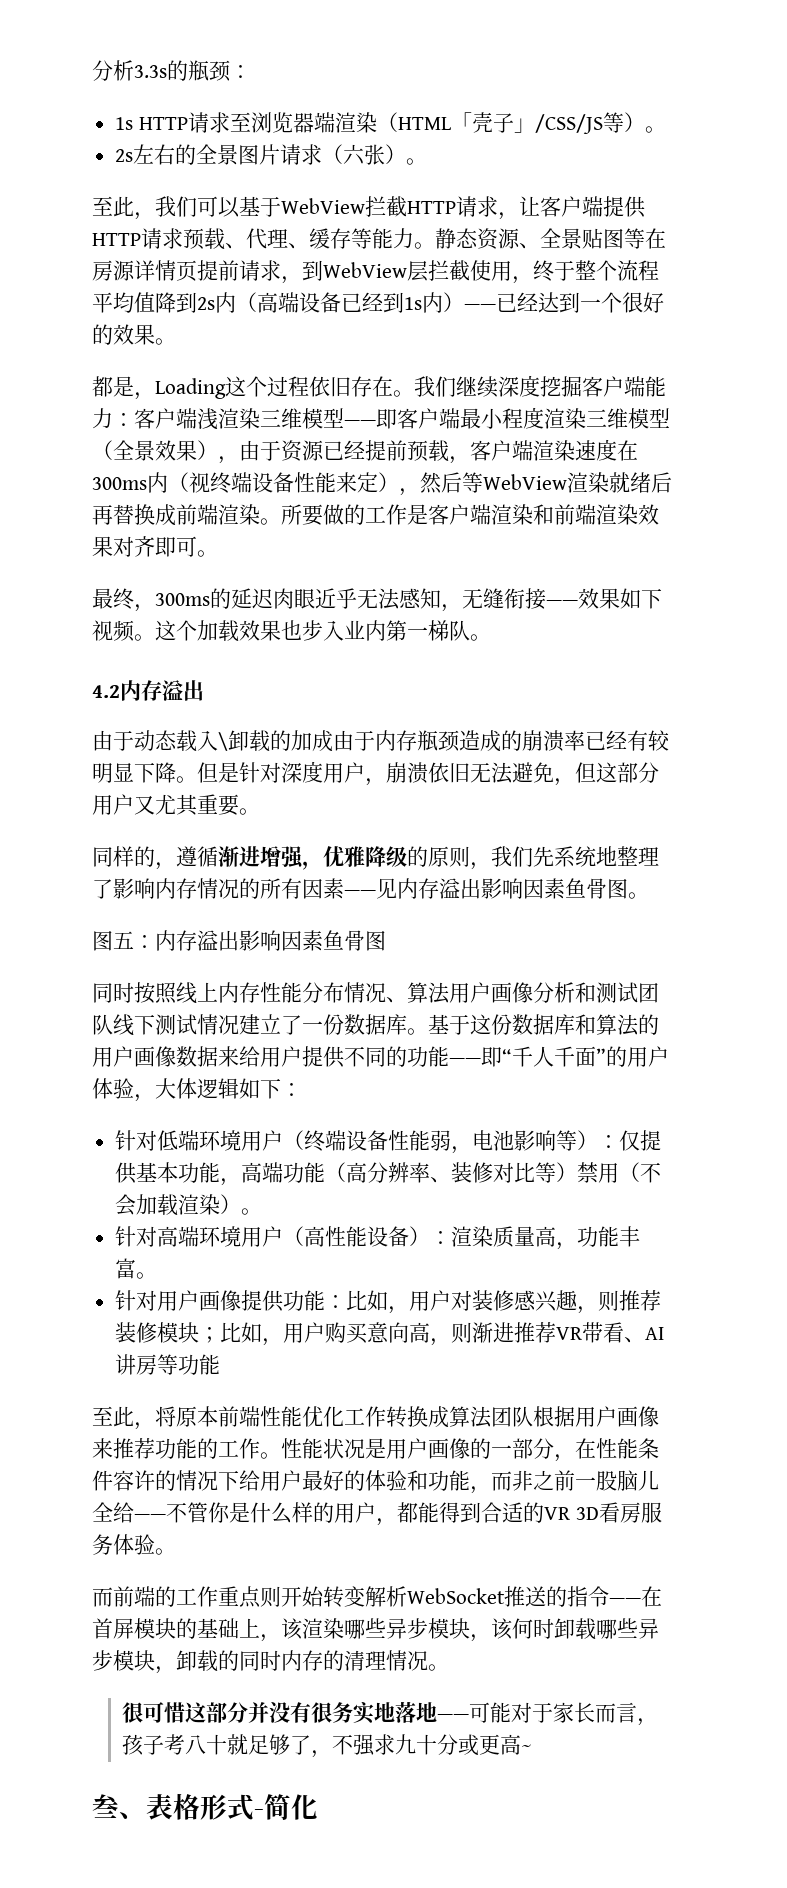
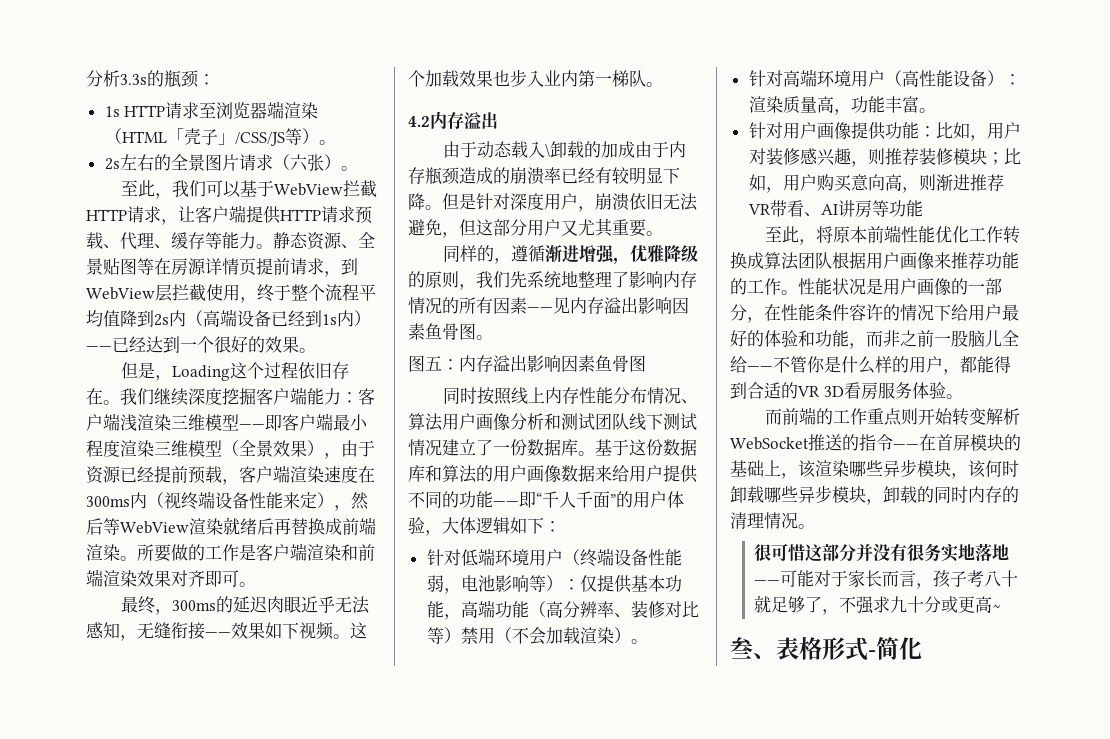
[92,376,113,397] 都 -> [120,362,138,379] 但

